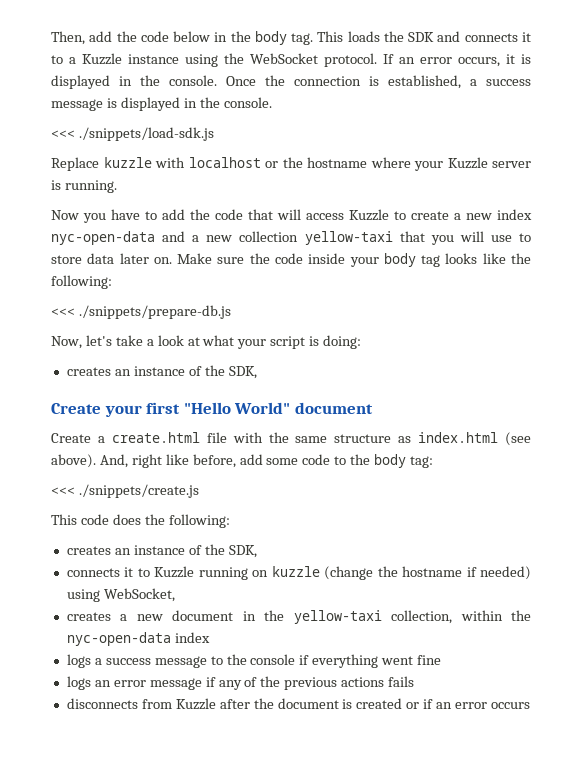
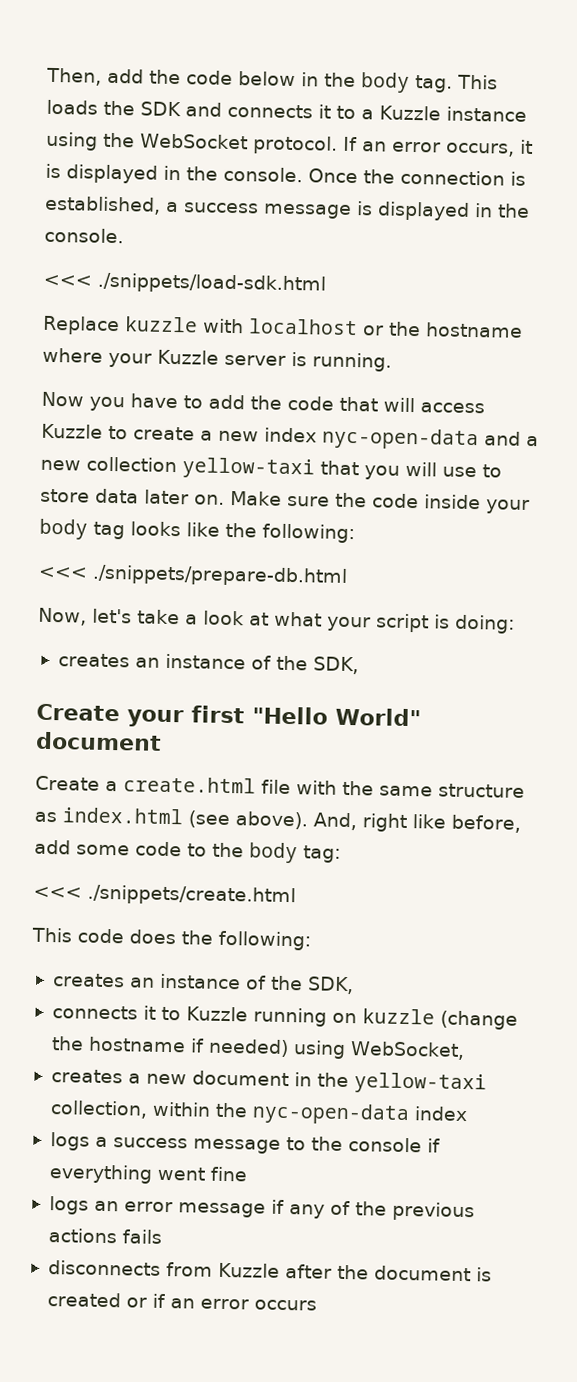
[78,127,214,141] ./snippets/load-sdk.js -> [97,272,326,295] ./snippets/load-sdk.html
[78,305,231,319] ./snippets/prepare-db.js -> [92,564,348,587] ./snippets/prepare-db.html
[78,484,199,498] ./snippets/create.js -> [87,884,296,907] ./snippets/create.html

